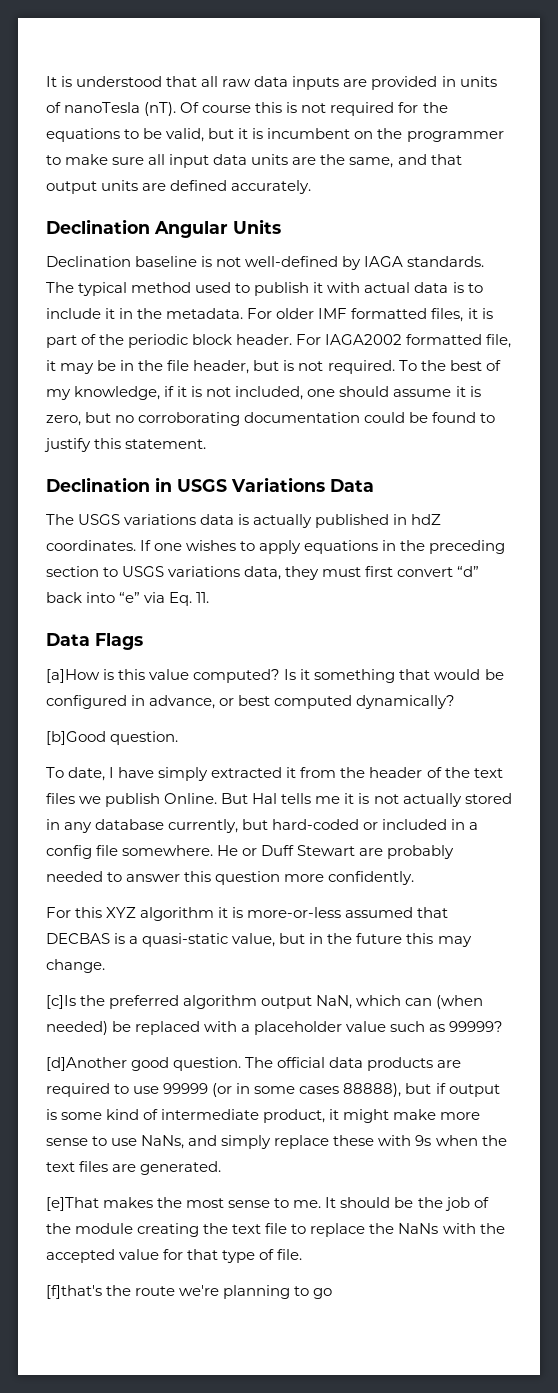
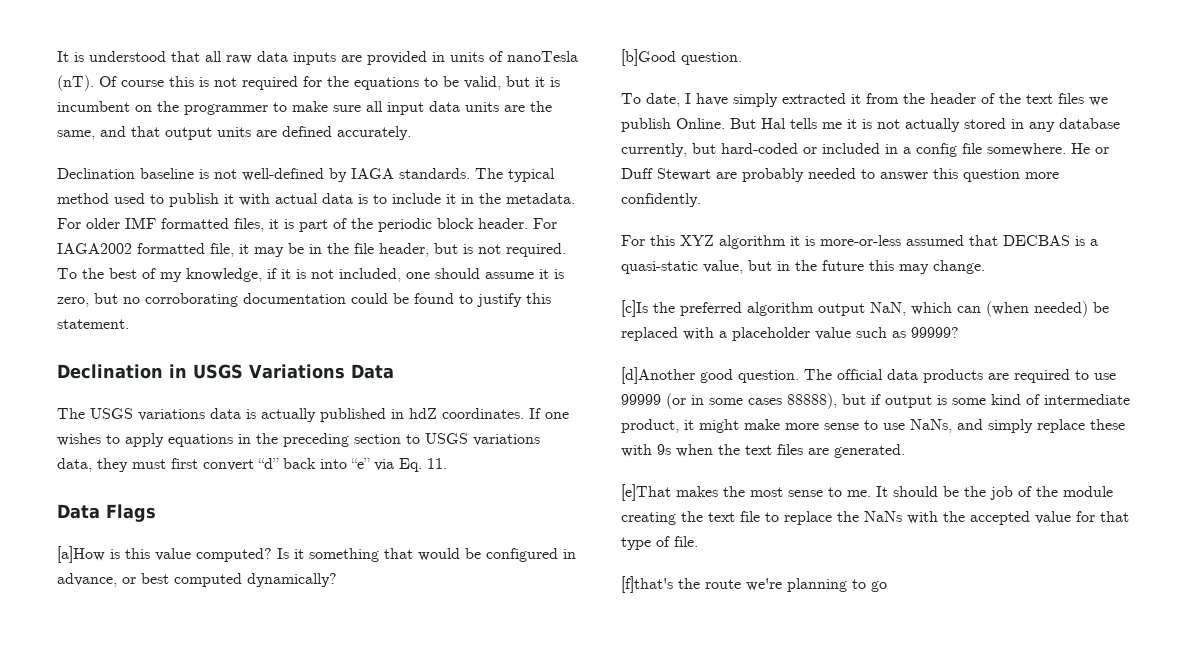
[46,219,281,238] // Declination Angular Units -> (411, 133) none

